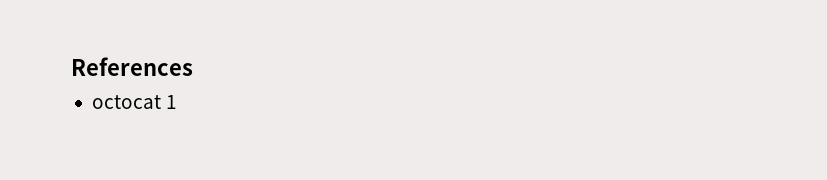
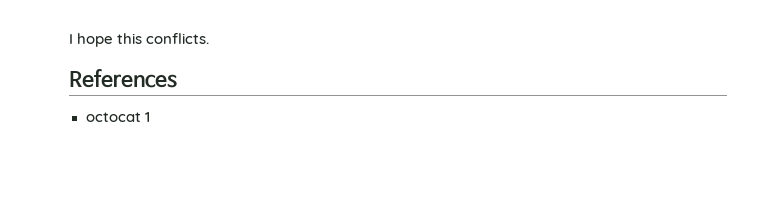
(71, 66) none -> [69,33,210,47] I hope this conflicts. //

